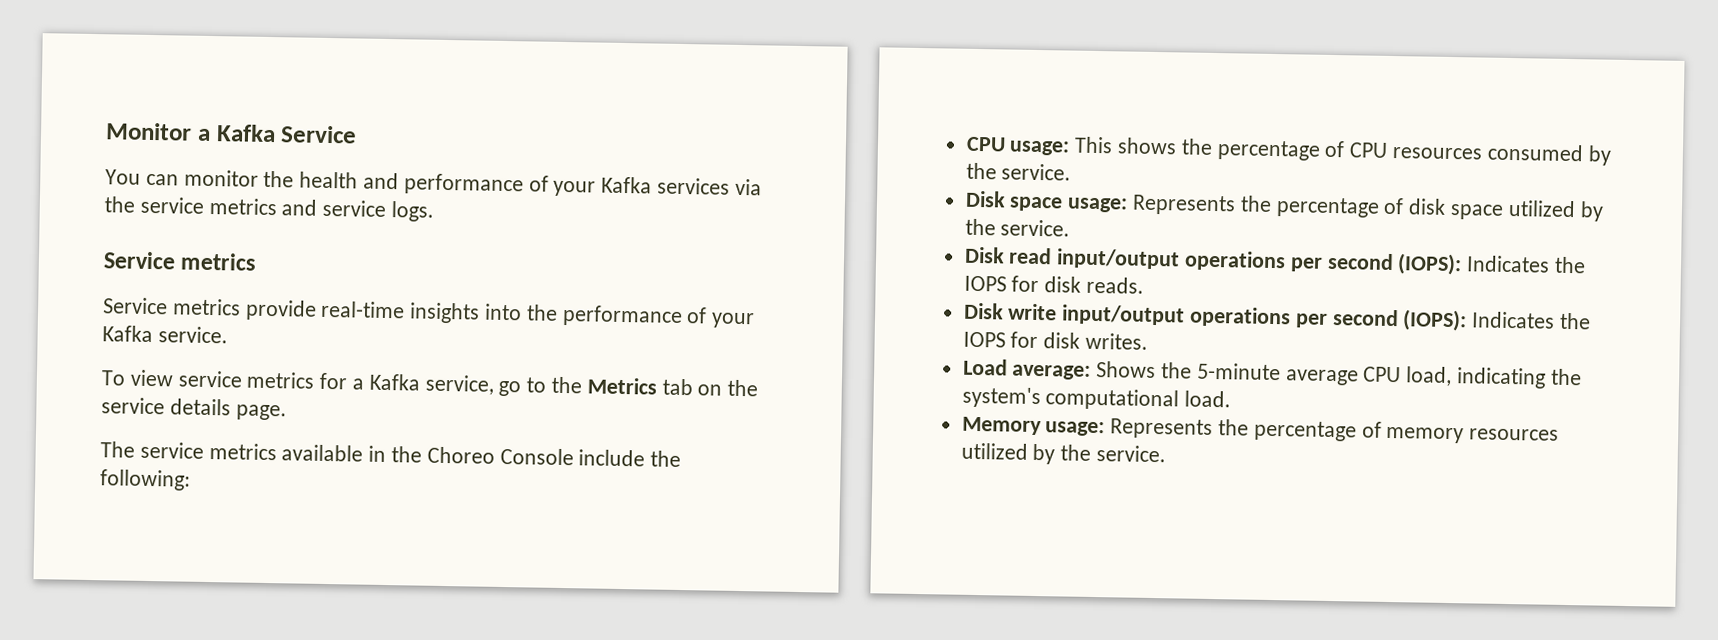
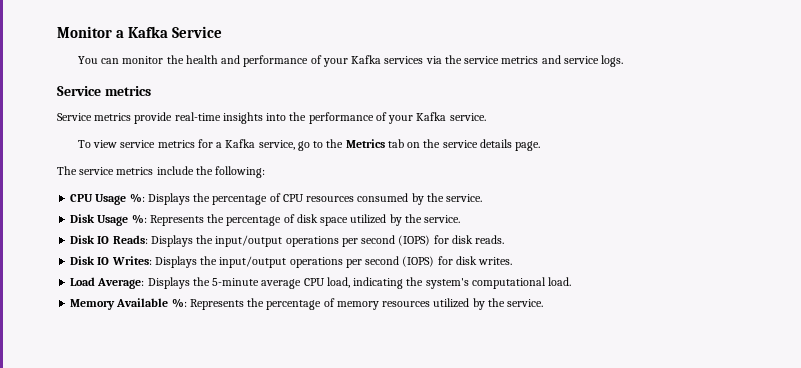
[281,444,574,466] available in the Choreo Console -> (154, 171) none
[1009,136,1178,156] usage: This shows -> [95,193,190,205] Usage %: Displays
[1009,196,1129,213] space usage: -> [97,214,147,226] Usage %:
[1008,247,1587,276] [963,275,1145,294] [963,302,1592,332] [962,331,1006,348] read input/output operations per second (IOPS): Indicates the IOPS for disk reads. // Disk write input/output operations per second (IOPS): Indicates the IOPS -> [97,235,505,247] [70,256,435,268] IO Reads: Displays the input/output operations per second (IOPS) for disk reads. // Disk IO Writes: Displays the input/output operations per second (IOPS)
[1012,361,1157,380] average: Shows -> [97,277,190,289] Average: Displays
[1045,421,1106,437] usage: -> [116,298,187,308] Available %:

